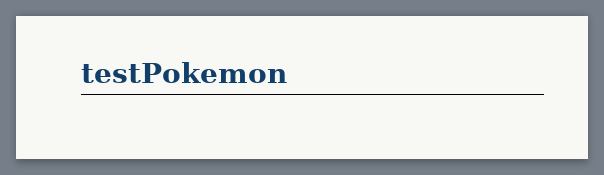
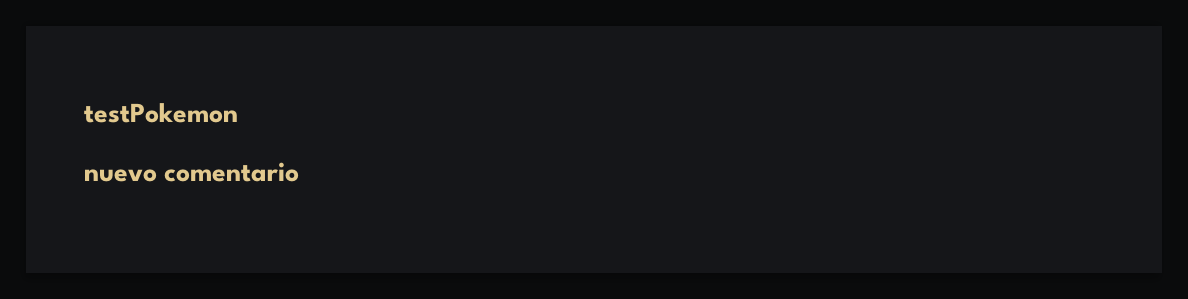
(287, 72) none -> [84,162,300,182] // nuevo comentario

